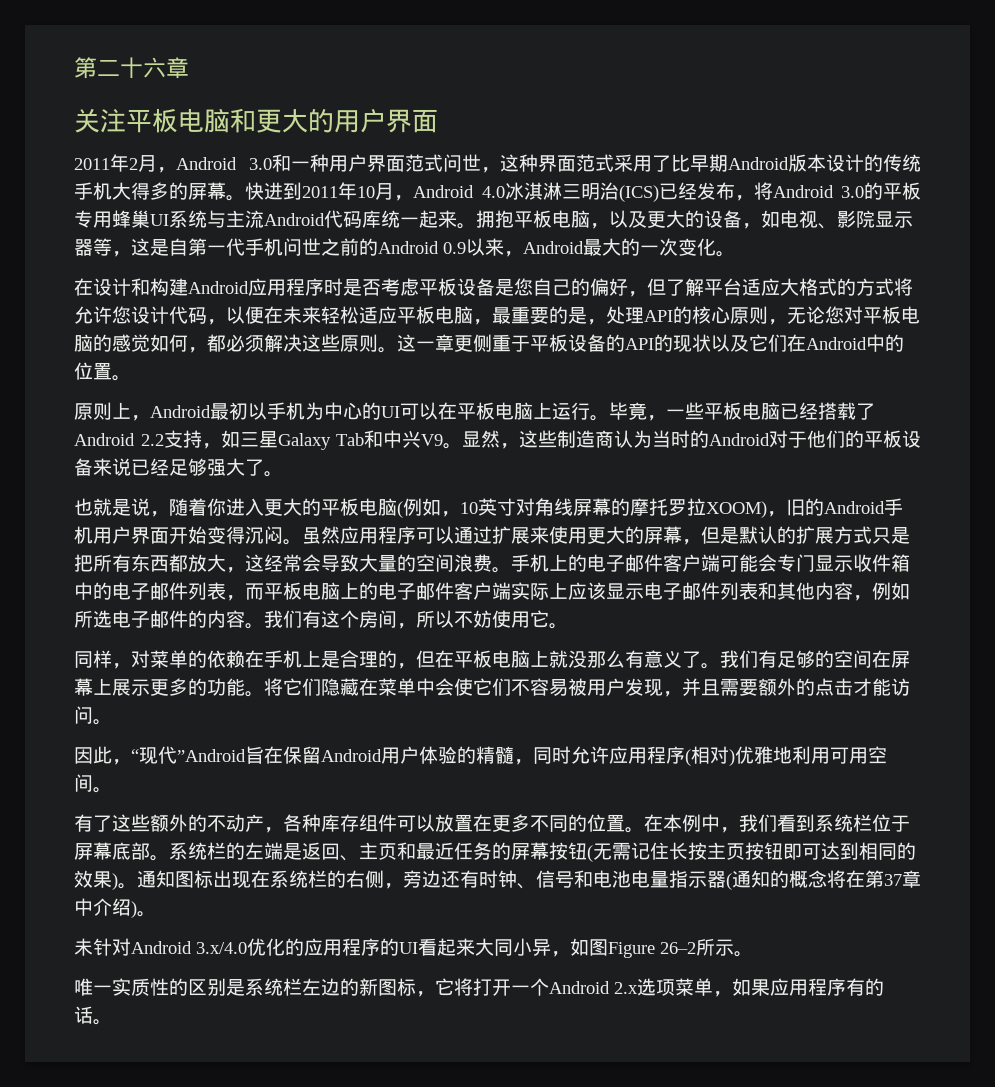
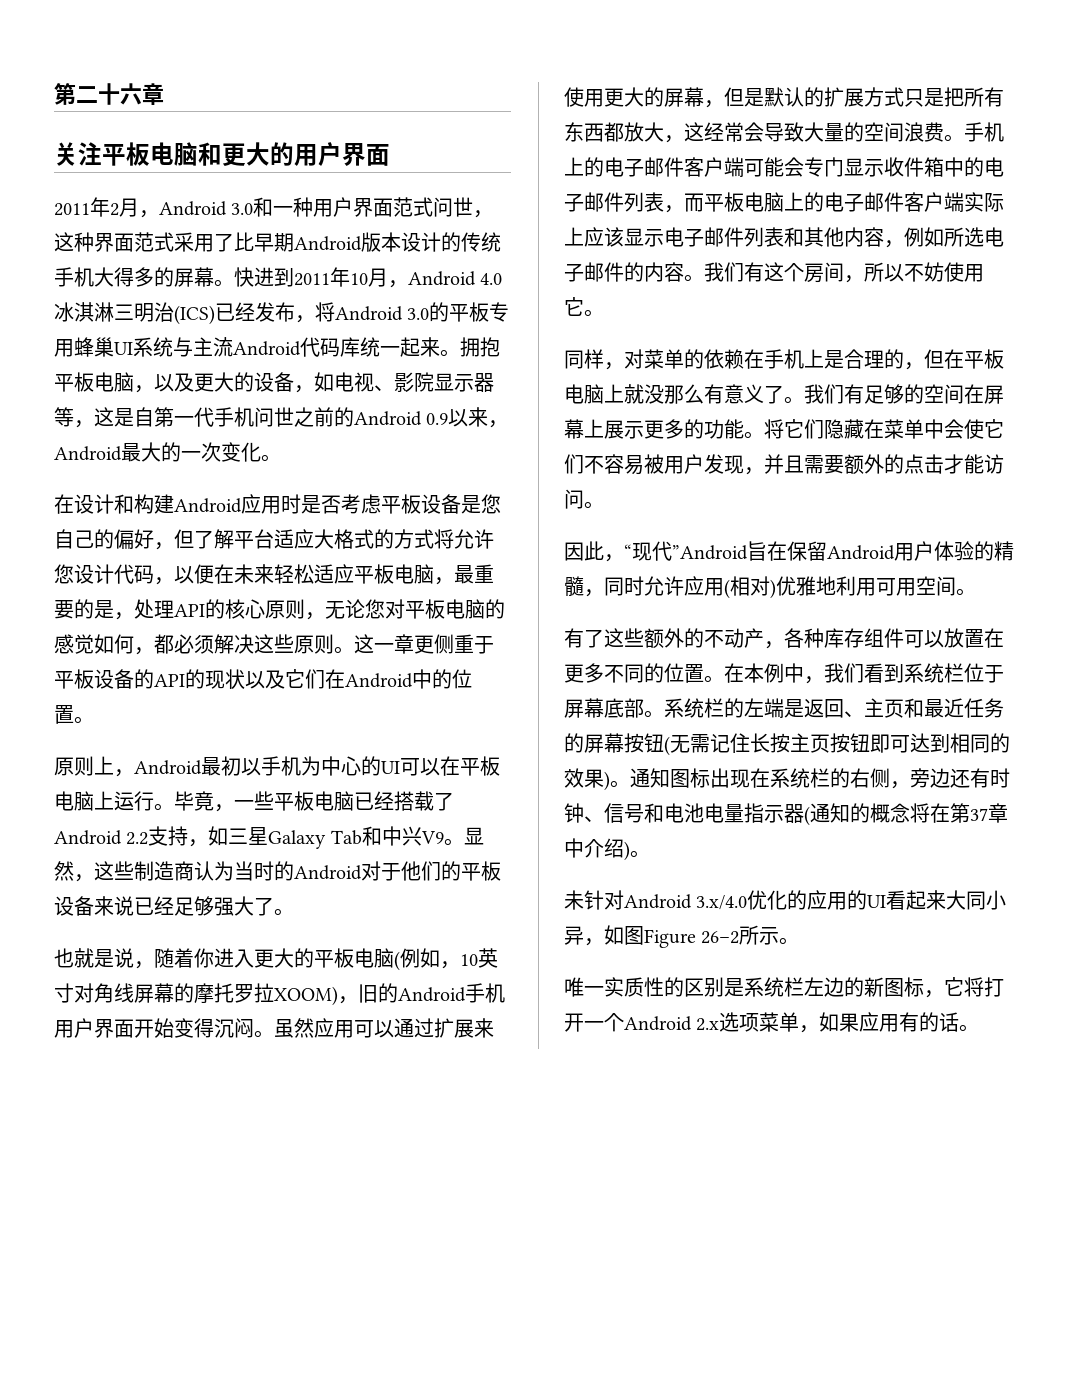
[286,278,324,296] 程序 -> (281, 505) none
[378,526,416,544] 程序 -> (354, 1029) none
[647,746,685,764] 程序 -> (724, 587) none
[342,938,380,956] 程序 -> (848, 901) none
[808,978,846,996] 程序 -> (900, 1023) none

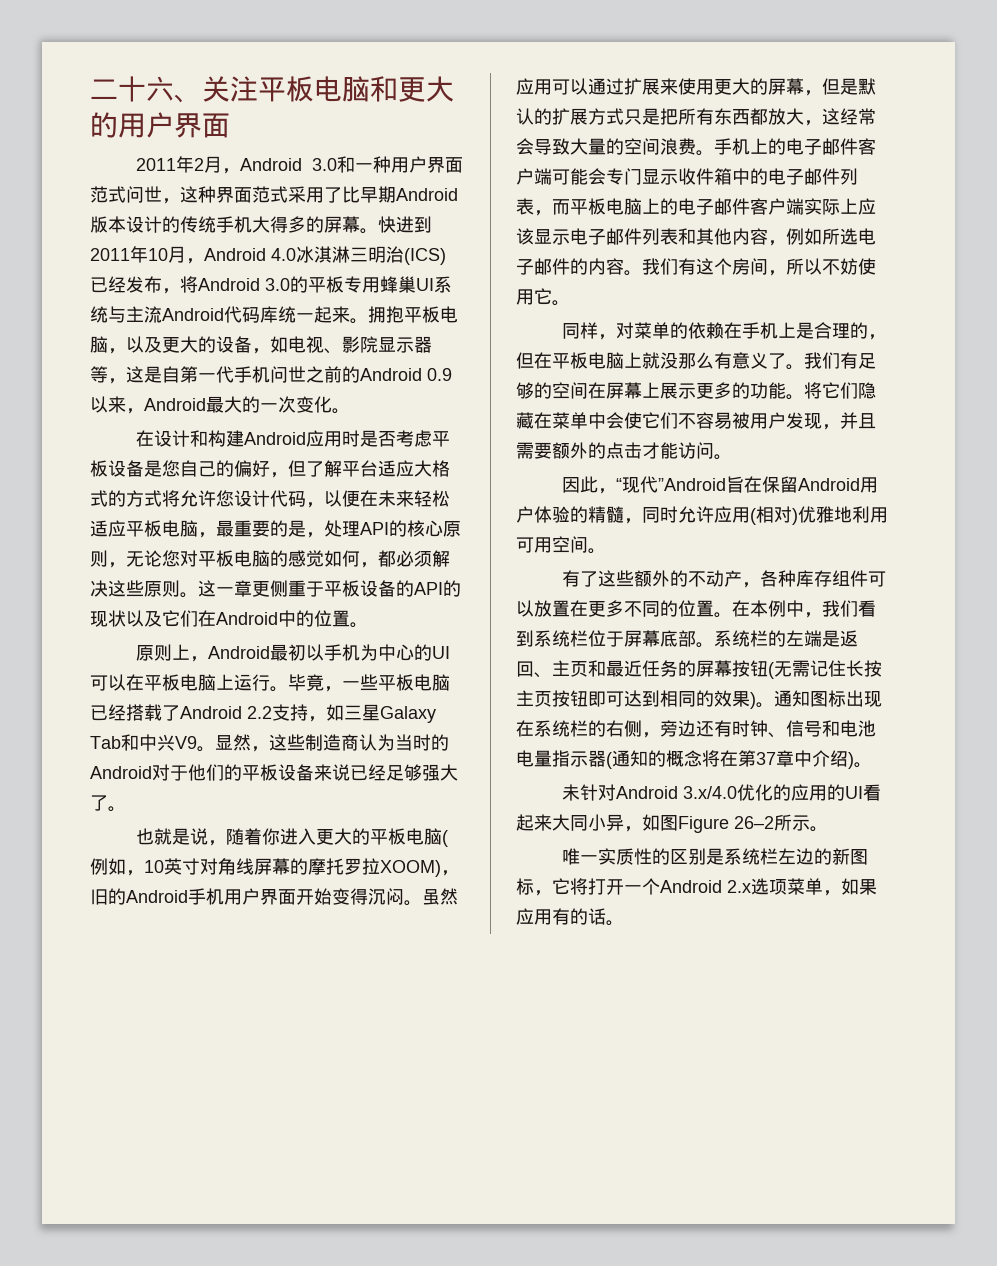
[54,83,164,105] 第二十六章 // -> [90,76,202,103] 二十六、

